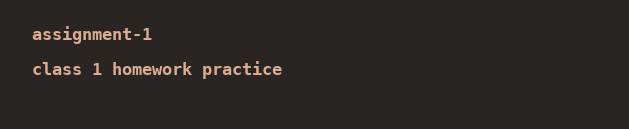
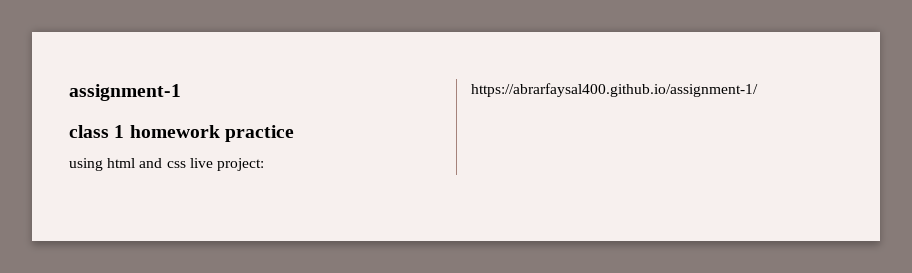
(282, 70) none -> [69,158,264,171] [471,83,758,97] // using html and css live project: https://abrarfaysal400.github.io/assignment-1/

